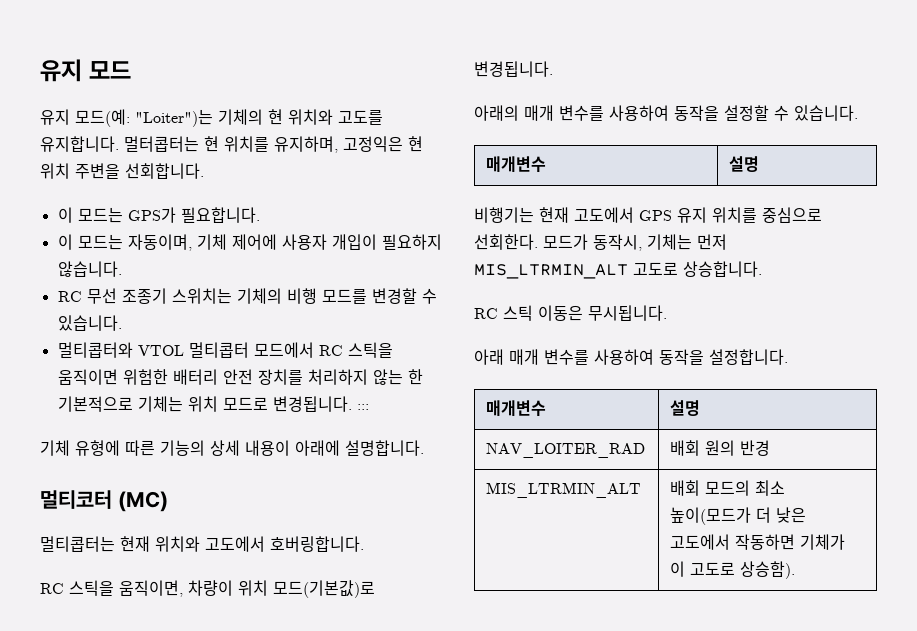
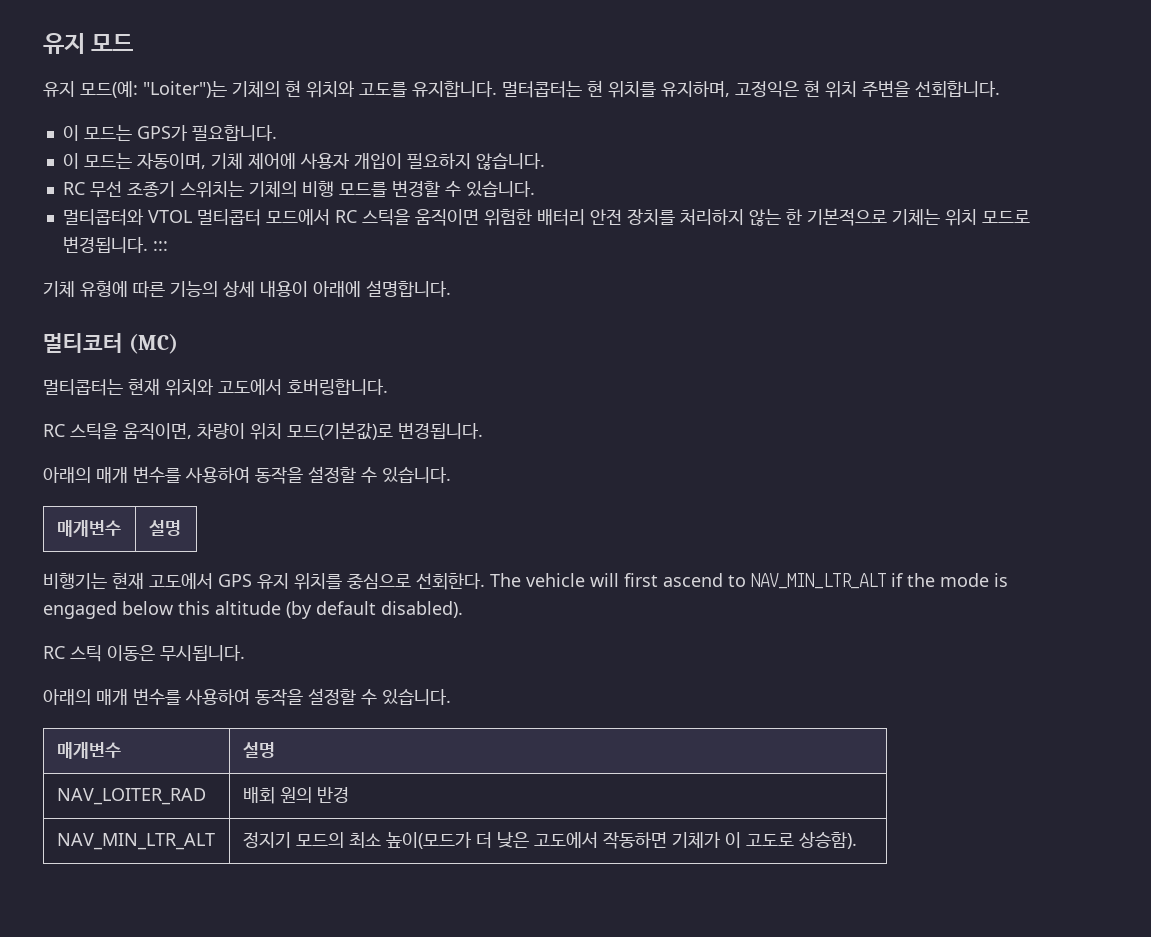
[543,234,727,251] [474,261,762,279] 모드가 동작시, 기체는 먼저 MIS_LTRMIN_ALT 고도로 상승합니다. -> [490,573,1008,589] [43,601,463,619] The vehicle will first ascend to NAV_MIN_LTR_ALT if the mode is engaged below this altitude (by default disabled).
[474,349,788,365] 아래 매개 변수를 사용하여 동작을 설정합니다. -> [43,688,451,706] 아래의 매개 변수를 사용하여 동작을 설정할 수 있습니다.
[486,482,642,498] [670,480,701,496] MIS_LTRMIN_ALT | 배회 -> [56,833,215,850] [242,832,291,848] NAV_MIN_LTR_ALT | 정지기

